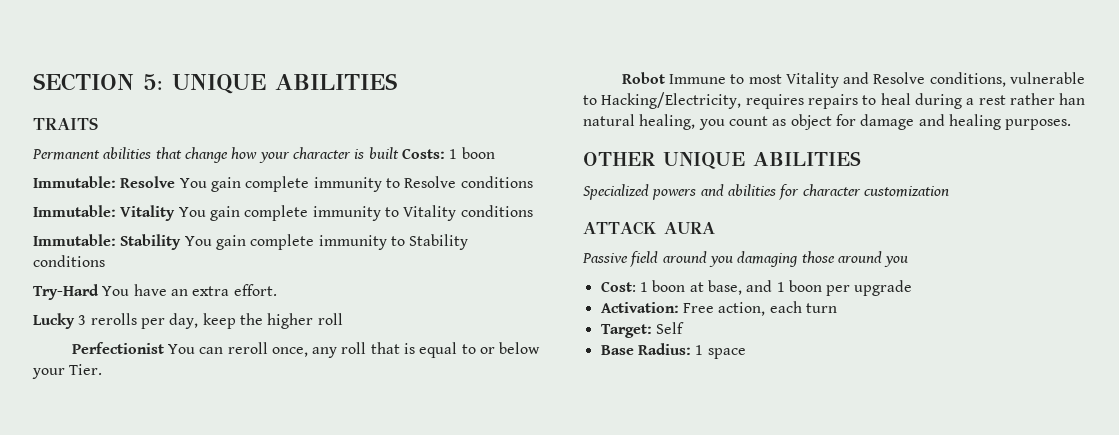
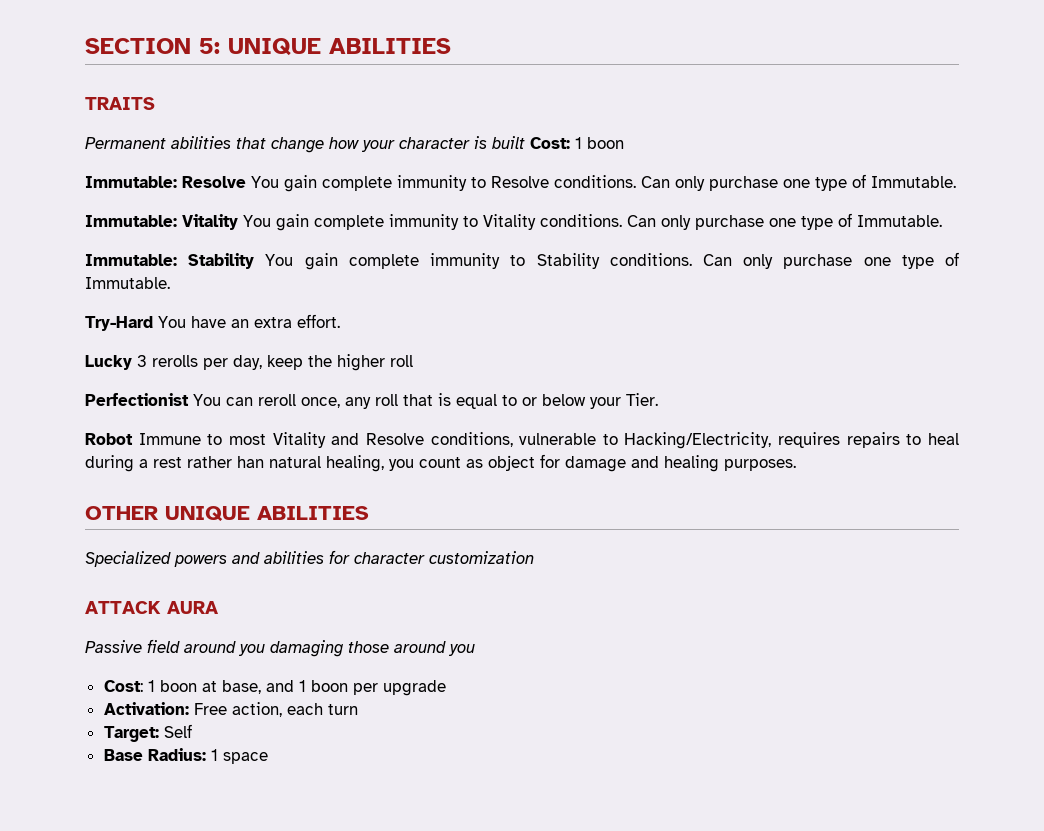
[401,148,445,159] Costs: -> [530,137,570,149] Cost:
[460,176,533,188] conditions -> [554,174,956,191] conditions. Can only purchase one type of Immutable.
[460,205,533,217] conditions -> [540,213,942,230] conditions. Can only purchase one type of Immutable.
[33,255,105,267] conditions -> [609,252,959,269] [85,277,170,289] conditions. Can only purchase one type of Immutable.

